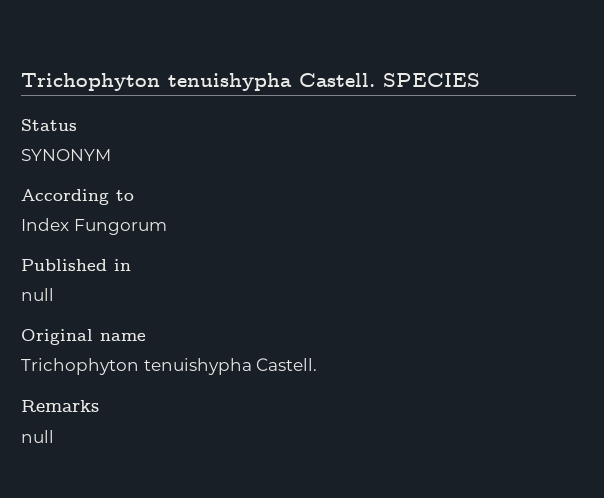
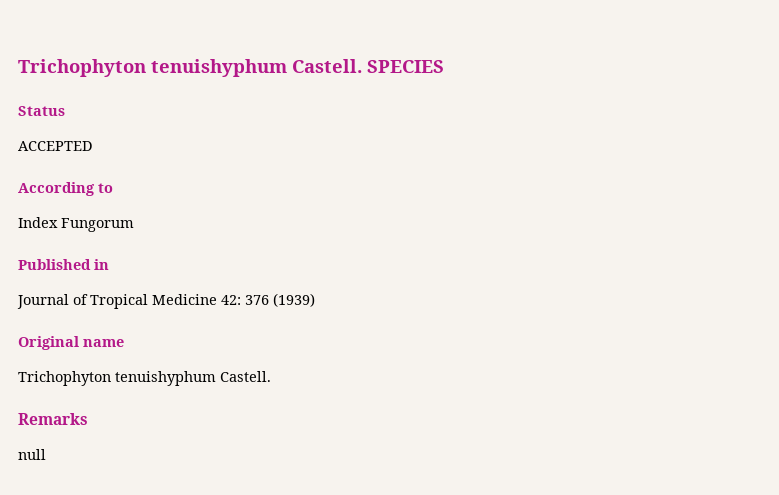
[21,73,292,91] Trichophyton tenuishypha -> [18,59,287,77] Trichophyton tenuishyphum
[21,149,111,161] SYNONYM -> [18,141,93,151] ACCEPTED
[21,288,54,301] null -> [17,293,315,309] Journal of Tropical Medicine 42: 376 (1939)
[143,358,252,375] tenuishypha -> [115,371,216,386] tenuishyphum

